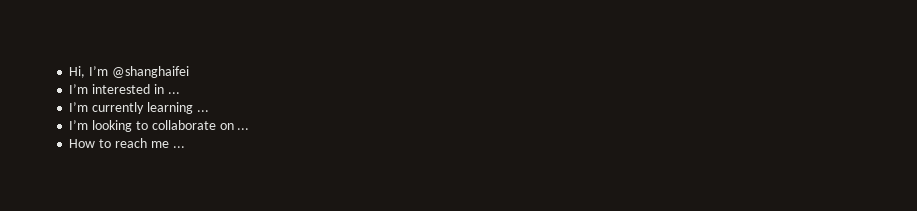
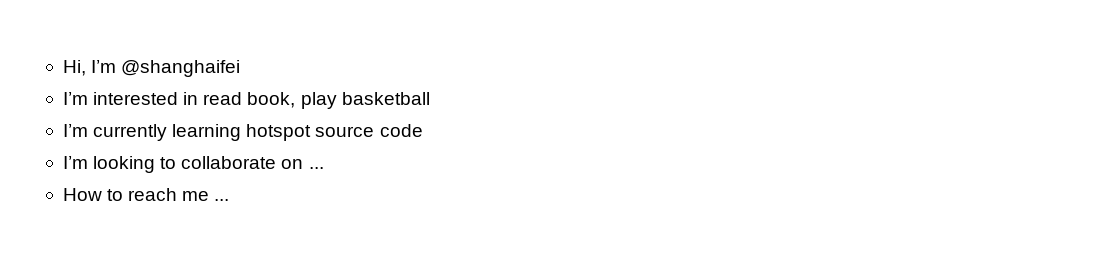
[167,92,180,94] ... -> [203,92,430,109] read book, play basketball
[196,110,209,112] ... -> [246,124,423,141] hotspot source code

